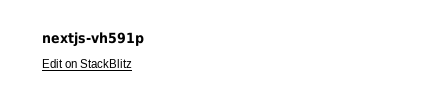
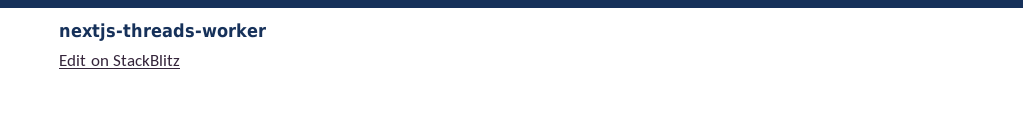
[42,32,144,47] nextjs-vh591p -> [59,23,266,41] nextjs-threads-worker

